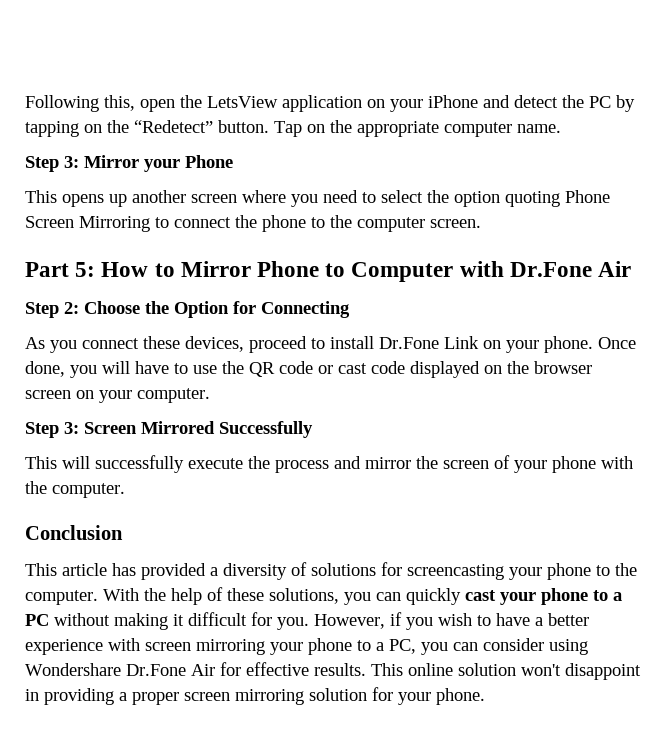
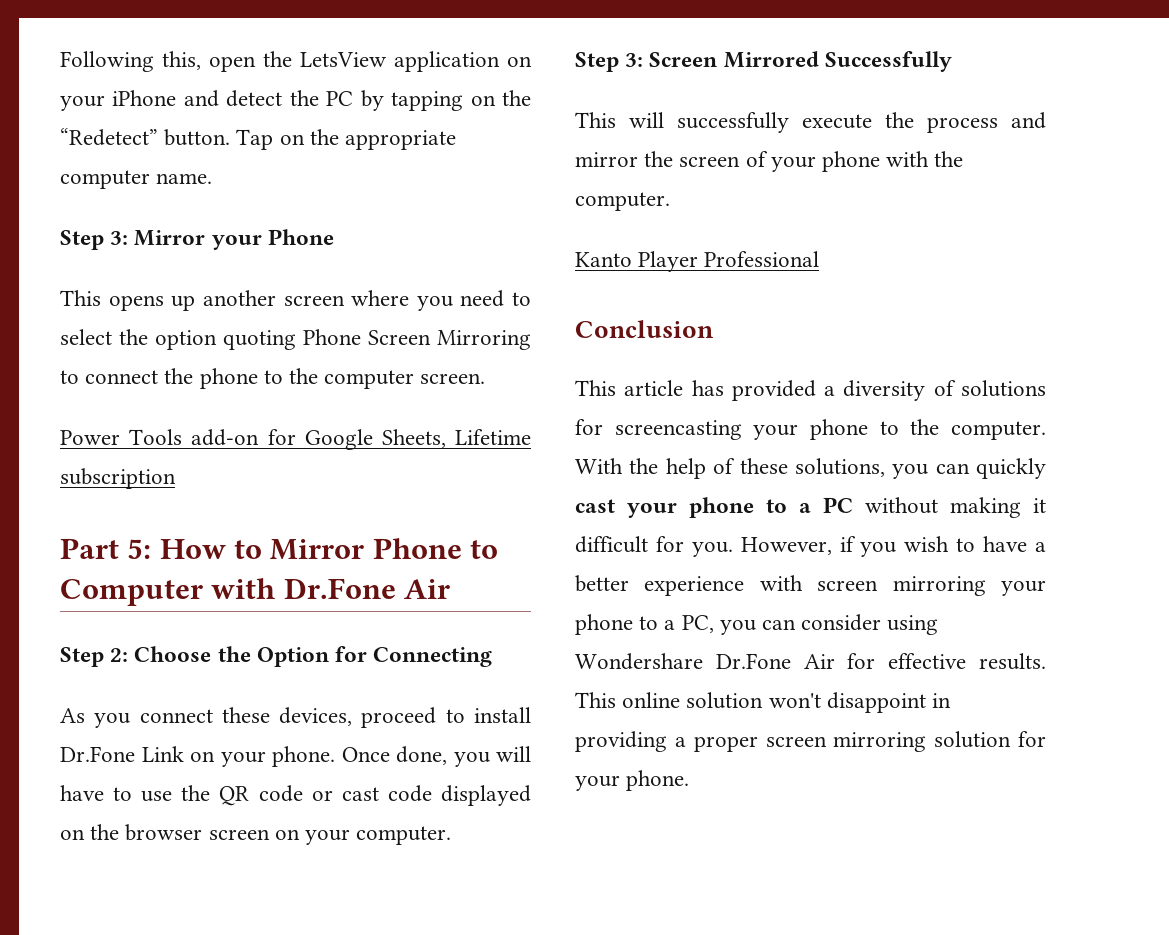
(481, 223) none -> [60,429,531,450] [60,468,176,489] // Power Tools add-on for Google Sheets, Lifetime subscription
(125, 490) none -> [575,251,820,272] // Kanto Player Professional

